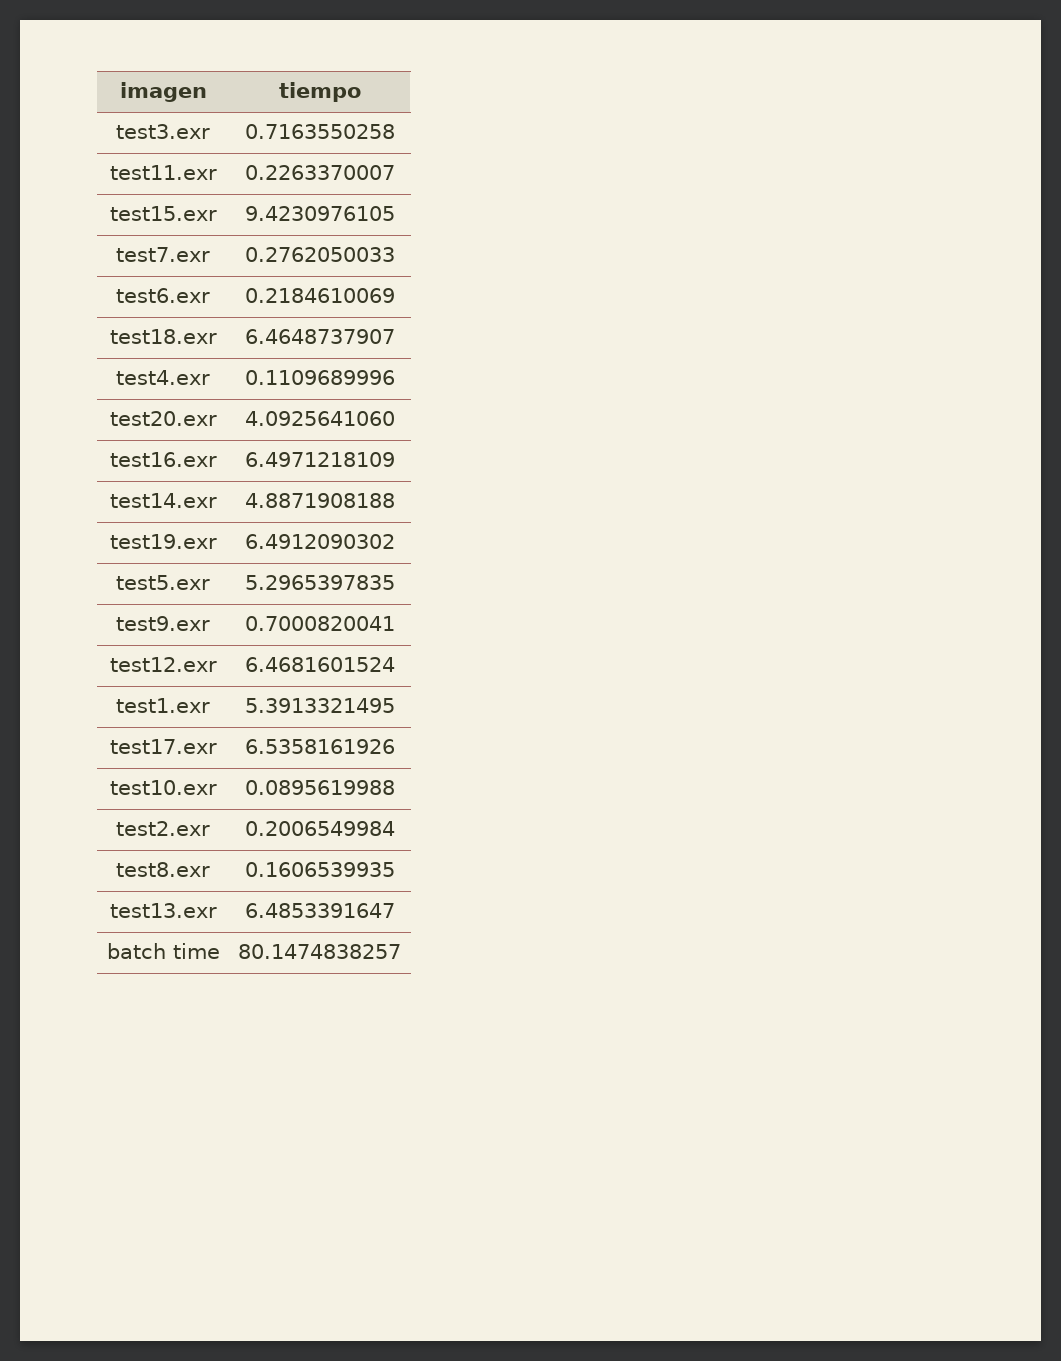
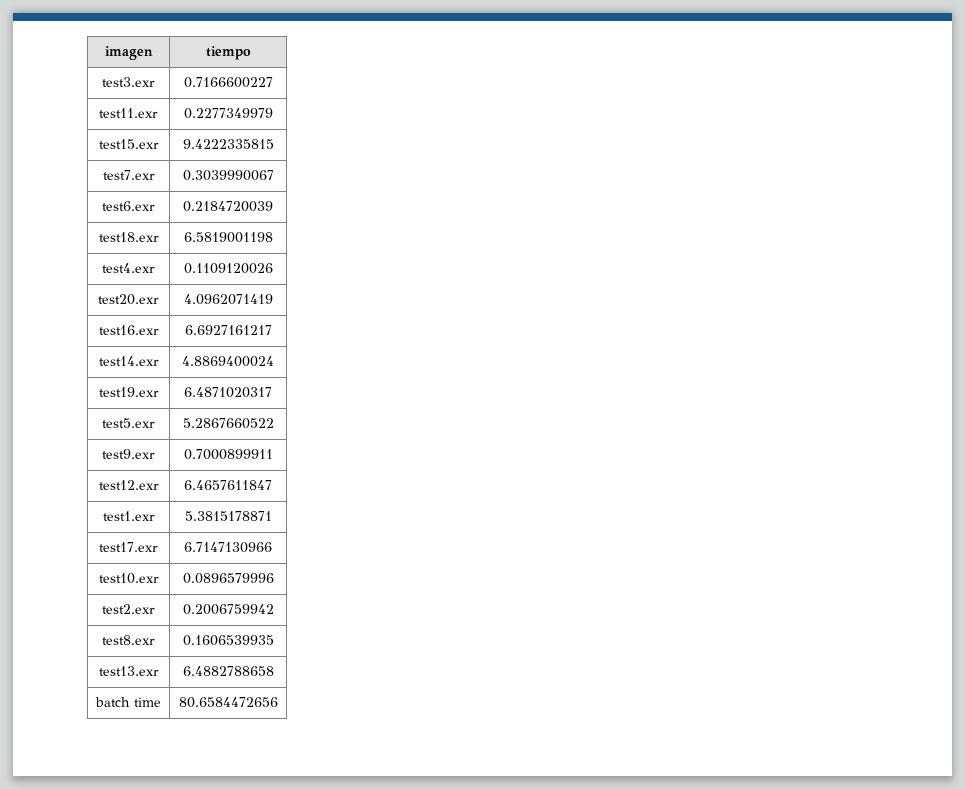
[244,124,395,139] 0.7163550258 -> [183,77,273,88] 0.7166600227
[244,165,395,180] 0.2263370007 -> [183,108,273,119] 0.2277349979
[244,206,395,221] 9.4230976105 -> [182,139,274,149] 9.4222335815
[244,247,395,262] 0.2762050033 -> [182,170,274,181] 0.3039990067
[244,288,395,303] 0.2184610069 -> [183,201,273,212] 0.2184720039
[244,329,395,344] 6.4648737907 -> [183,232,273,243] 6.5819001198
[244,370,395,385] 0.1109689996 -> [183,263,273,274] 0.1109120026
[244,411,395,426] 4.0925641060 -> [183,294,273,305] 4.0962071419
[244,452,395,467] 6.4971218109 -> [184,325,272,335] 6.6927161217
[244,493,395,508] 4.8871908188 -> [182,356,274,367] 4.8869400024
[244,534,395,549] 6.4912090302 -> [184,387,272,398] 6.4871020317
[244,575,395,590] 5.2965397835 -> [182,418,274,429] 5.2867660522
[244,616,395,631] 0.7000820041 -> [183,449,273,460] 0.7000899911
[244,657,395,672] 6.4681601524 -> [184,480,272,490] 6.4657611847
[244,698,395,713] 5.3913321495 -> [184,511,272,521] 5.3815178871
[244,739,395,754] 6.5358161926 -> [184,542,272,553] 6.7147130966
[244,780,395,795] 0.0895619988 -> [182,573,274,584] 0.0896579996
[244,821,395,836] 0.2006549984 -> [182,604,274,615] 0.2006759942
[244,903,395,918] 6.4853391647 -> [182,666,274,676] 6.4882788658
[237,944,401,959] 80.1474838257 -> [178,697,278,708] 80.6584472656

